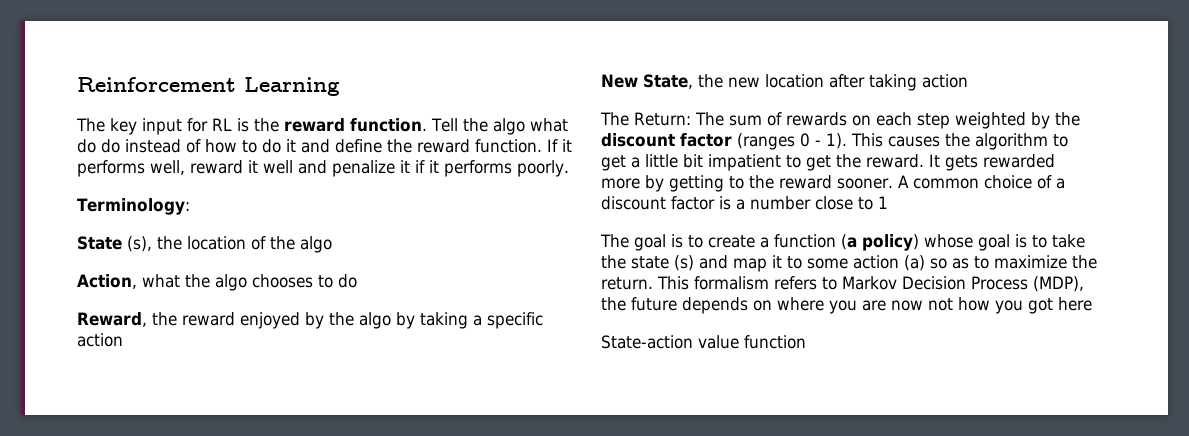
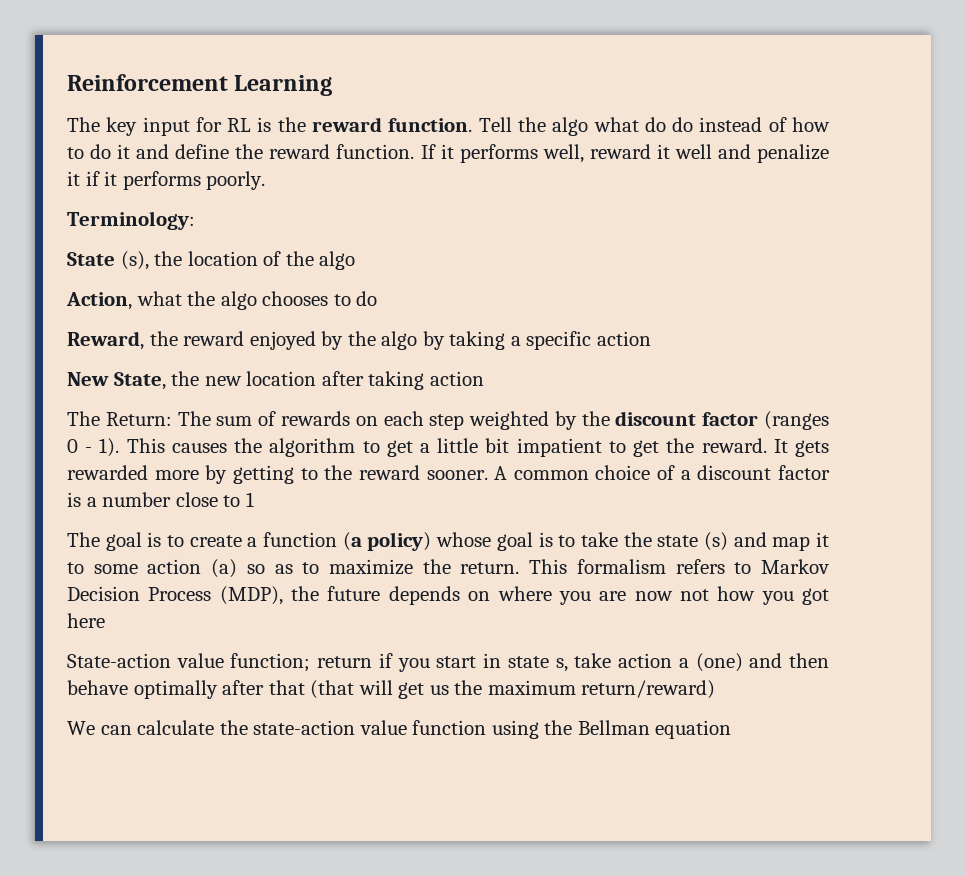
[744,335,806,349] function -> [230,653,830,672] [67,680,716,699] [67,720,732,739] function; return if you start in state s, take action a (one) and then behave optimally after that (that will get us the maximum return/reward) // We can calculate the state-action value function using the Bellman equation

